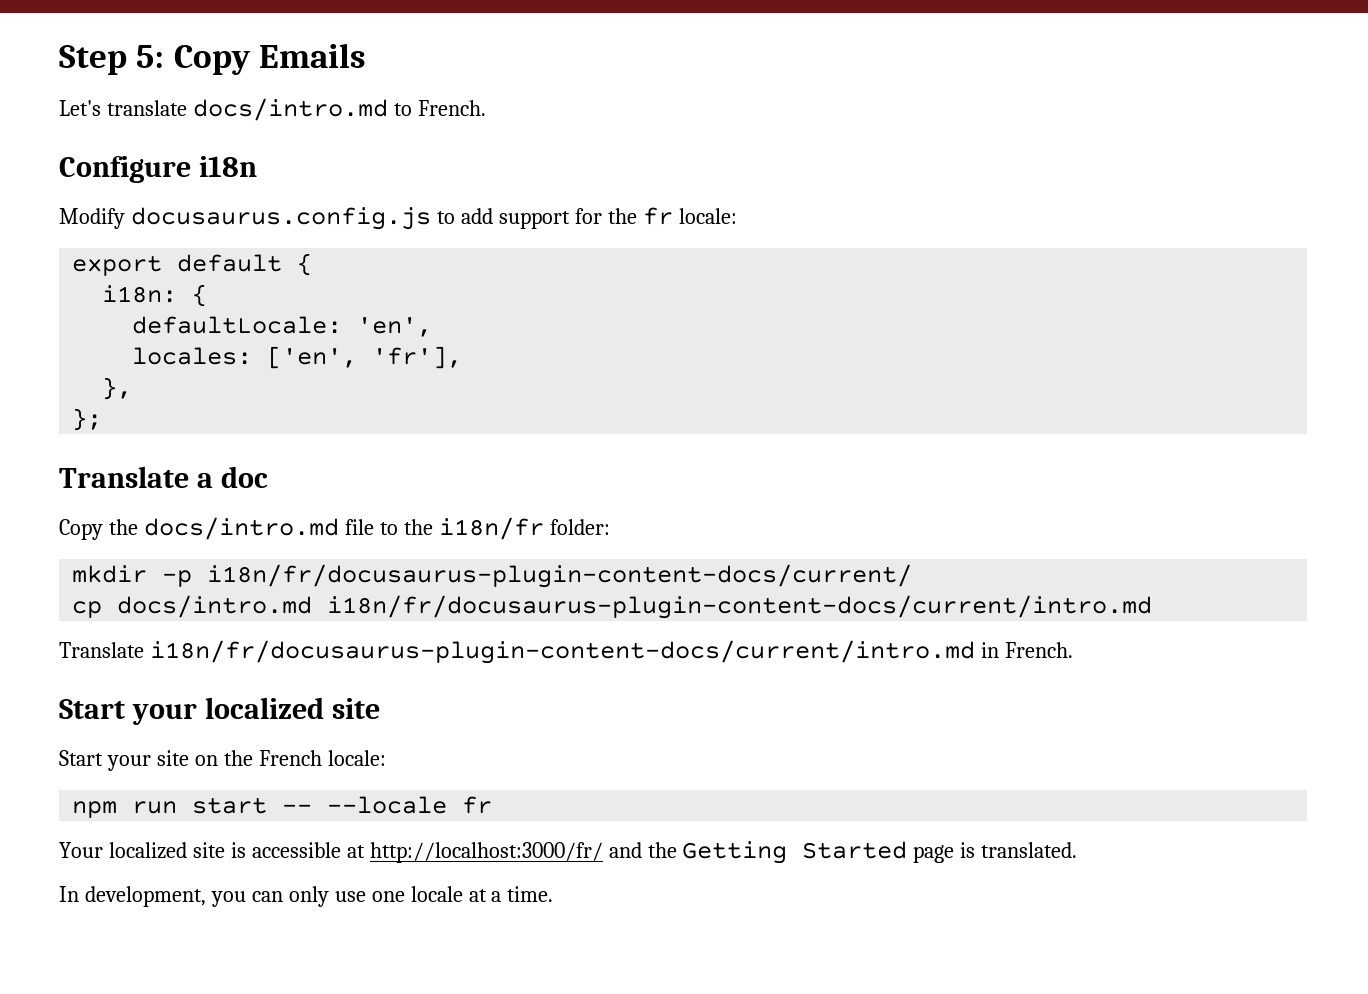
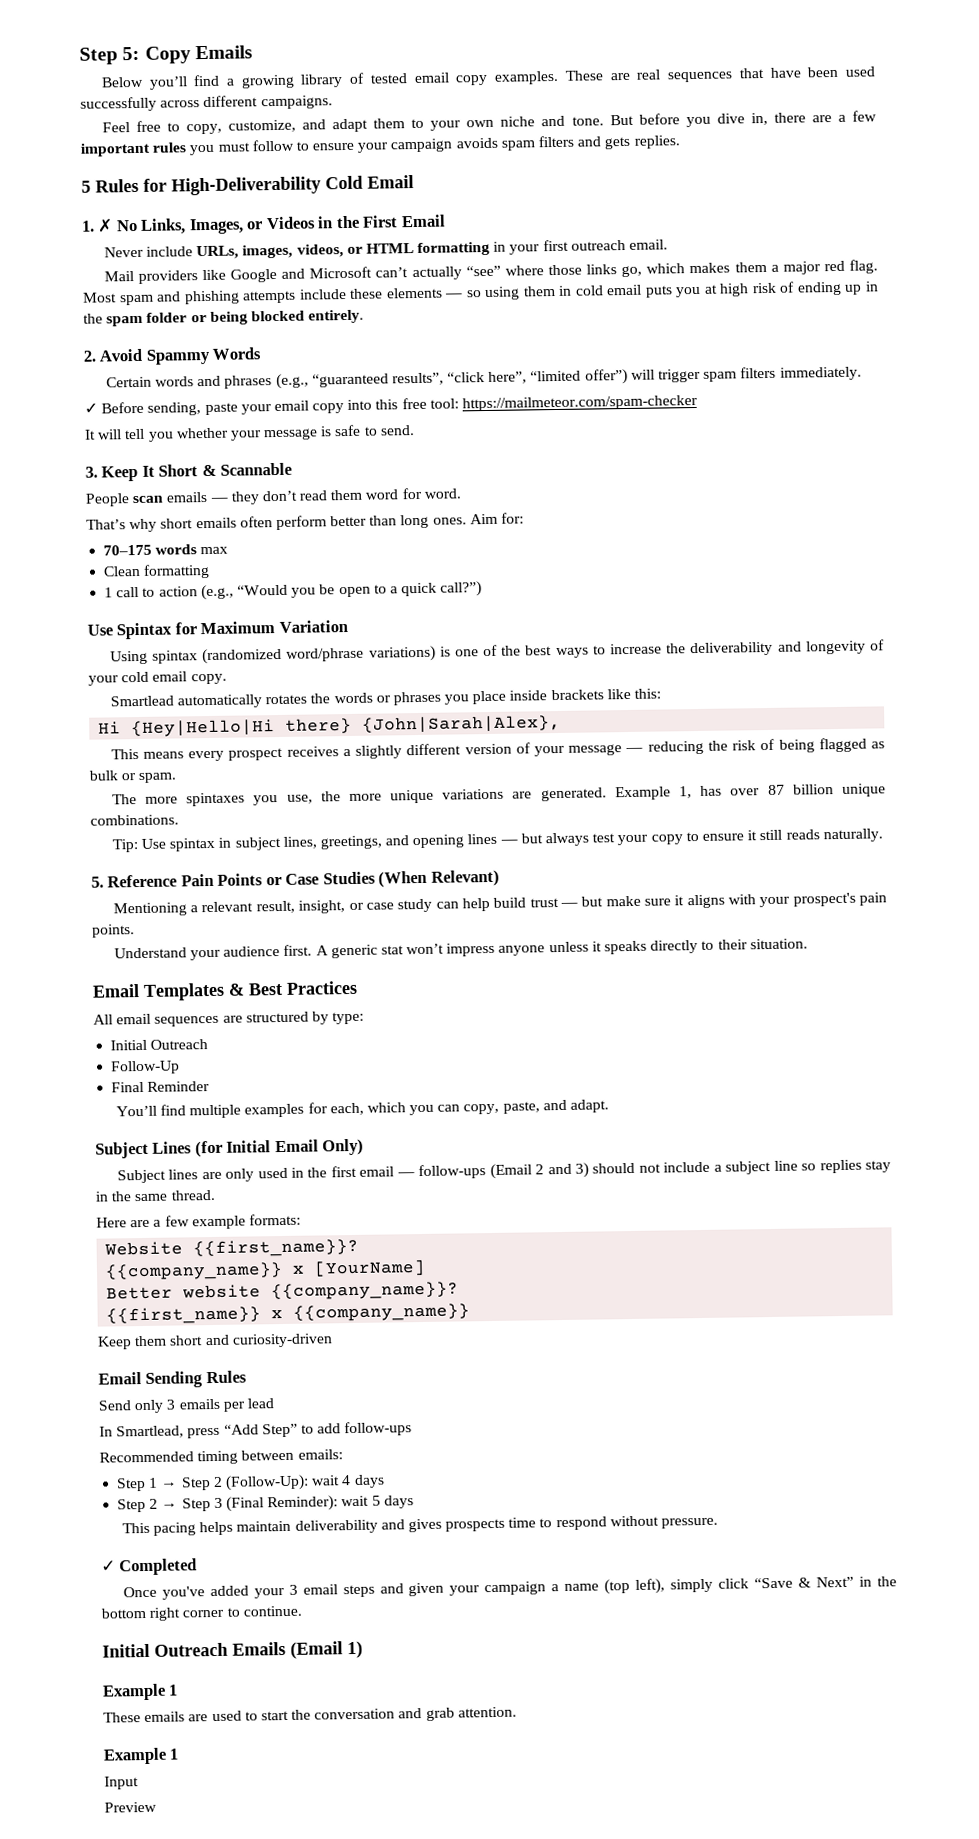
[59,98,486,121] [59,156,257,183] [59,207,737,230] [72,253,313,276] [102,284,208,307] [132,316,433,337] [132,346,463,369] [102,377,133,400] [72,408,103,431] [59,466,268,488] [59,517,610,540] [72,564,913,588] [72,595,1153,619] [59,640,1073,664] [59,697,380,725] [59,750,386,771] [72,796,493,818] [59,841,1078,864] [59,886,554,907] Let's translate docs/intro.md to French. // Configure i18n // Modify docusaurus.config.js to add support for the fr locale: // export default { // i18n: { // defaultLocale: 'en', // locales: ['en', 'fr'], // }, // }; // Translate a doc // Copy the docs/intro.md file to the i18n/fr folder: // mkdir -p i18n/fr/docusaurus-plugin-content-docs/current/ // cp docs/intro.md i18n/fr/docusaurus-plugin-content-docs/current/intro.md // Translate i18n/fr/docusaurus-plugin-content-docs/current/intro.md in French. // Start your localized site // Start your site on the French locale: // npm run start -- --locale fr // Your localized site is accessible at http://localhost:3000/fr/ and the Getting Started page is translated. // In development, you can only use one locale at a time. -> [100,66,875,90] [80,95,333,112] [101,110,877,135] [80,135,680,157] [81,175,414,196] [81,214,446,235] [103,239,669,260] [103,259,878,284] [82,281,879,306] [83,309,365,327] [83,347,262,365] [105,366,862,390] [84,394,699,416] [84,424,415,442] [85,462,293,482] [85,487,461,507] [86,512,525,533] [103,544,229,556] [103,563,211,579] [104,581,483,601] [87,619,348,640] [109,639,886,665] [88,671,227,686] [109,688,662,709] [98,714,562,738] [110,737,886,762] [89,770,178,784] [111,783,887,807] [90,814,179,826] [111,828,883,853] [91,869,500,888] [112,892,888,917] [92,924,135,938] [113,938,808,961] [92,980,358,1001] [93,1011,365,1027] [110,1039,209,1051] [110,1060,181,1075] [111,1081,211,1093] [115,1099,610,1119] [95,1138,365,1159] [116,1159,891,1184] [95,1189,215,1202] [96,1213,301,1230] [104,1238,360,1258] [105,1259,427,1281] [106,1281,460,1301] [106,1303,471,1325] [97,1333,333,1350] [98,1370,247,1388] [98,1398,274,1414] [99,1421,413,1439] [99,1449,343,1465] [116,1474,385,1492] [117,1495,414,1513] [121,1515,719,1536] [101,1558,198,1576] [122,1576,898,1600] [101,1605,302,1621] [102,1640,363,1659] [102,1683,179,1701] [103,1706,517,1723] [103,1747,179,1765] [104,1776,139,1790] [104,1801,157,1813] Below you’ll find a growing library of tested email copy examples. These are real sequences that have been used successfully across different campaigns. // Feel free to copy, customize, and adapt them to your own niche and tone. But before you dive in, there are a few important rules you must follow to ensure your campaign avoids spam filters and gets replies. // 5 Rules for High-Deliverability Cold Email // 1. ✗ No Links, Images, or Videos in the First Email // Never include URLs, images, videos, or HTML formatting in your first outreach email. // Mail providers like Google and Microsoft can’t actually “see” where those links go, which makes them a major red flag. Most spam and phishing attempts include these elements — so using them in cold email puts you at high risk of ending up in the spam folder or being blocked entirely. // 2. Avoid Spammy Words // Certain words and phrases (e.g., “guaranteed results”, “click here”, “limited offer”) will trigger spam filters immediately. // ✓ Before sending, paste your email copy into this free tool: https://mailmeteor.com/spam-checker // It will tell you whether your message is safe to send. // 3. Keep It Short & Scannable // People scan emails — they don’t read them word for word. // That’s why short emails often perform better than long ones. Aim for: // 70–175 words max // Clean formatting // 1 call to action (e.g., “Would you be open to a quick call?”) // Use Spintax for Maximum Variation // Using spintax (randomized word/phrase variations) is one of the best ways to increase the deliverability and longevity of your cold email copy. // Smartlead automatically rotates the words or phrases you place inside brackets like this: // Hi {Hey|Hello|Hi there} {John|Sarah|Alex}, // This means every prospect receives a slightly different version of your message — reducing the risk of being flagged as bulk or spam. // The more spintaxes you use, the more unique variations are generated. Example 1, has over 87 billion unique combinations. // Tip: Use spintax in subject lines, greetings, and opening lines — but always test your copy to ensure it still reads naturally. // 5. Reference Pain Points or Case Studies (When Relevant) // Mentioning a relevant result, insight, or case study can help build trust — but make sure it aligns with your prospect's pain points. // Understand your audience first. A generic stat won’t impress anyone unless it speaks directly to their situation. // Email Templates & Best Practices // All email sequences are structured by type: // Initial Outreach // Follow-Up // Final Reminder // You’ll find multiple examples for each, which you can copy, paste, and adapt. // Subject Lines (for Initial Email Only) // Subject lines are only used in the first email — follow-ups (Email 2 and 3) should not include a subject line so replies stay in the same thread. // Here are a few example formats: // Website {{first_name}}? // {{company_name}} x [YourName] // Better website {{company_name}}? // {{first_name}} x {{company_name}} // Keep them short and curiosity-driven // Email Sending Rules // Send only 3 emails per lead // In Smartlead, press “Add Step” to add follow-ups // Recommended timing between emails: // Step 1 → Step 2 (Follow-Up): wait 4 days // Step 2 → Step 3 (Final Reminder): wait 5 days // This pacing helps maintain deliverability and gives prospects time to respond without pressure. // ✓ Completed // Once you've added your 3 email steps and given your campaign a name (top left), simply click “Save & Next” in the bottom right corner to continue. // Initial Outreach Emails (Email 1) // Example 1 // These emails are used to start the conversation and grab attention. // Example 1 // Input // Preview

